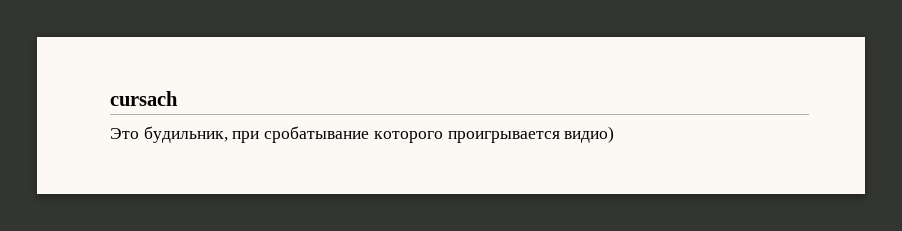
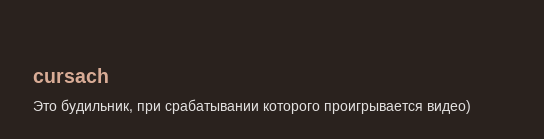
[264,126,370,143] сробатывание -> [165,99,259,114] срабатывании
[564,126,615,143] видио) -> [427,100,471,114] видео)

